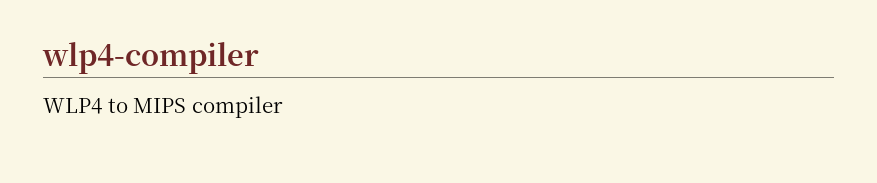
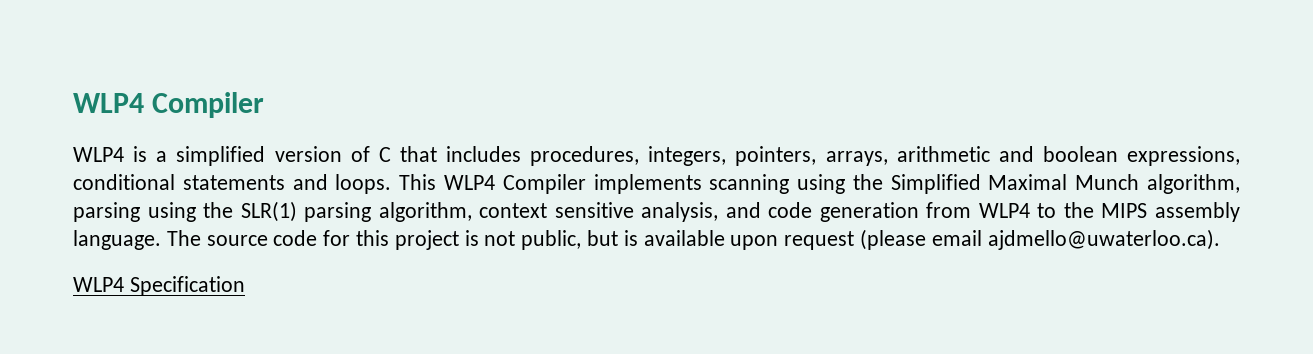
[42,42,259,74] [43,96,283,118] wlp4-compiler // WLP4 to MIPS compiler -> [73,92,265,118] [73,146,1240,166] [73,174,1241,194] [73,201,1240,222] [73,229,1220,250] [73,276,245,296] WLP4 Compiler // WLP4 is a simplified version of C that includes procedures, integers, pointers, arrays, arithmetic and boolean expressions, conditional statements and loops. This WLP4 Compiler implements scanning using the Simplified Maximal Munch algorithm, parsing using the SLR(1) parsing algorithm, context sensitive analysis, and code generation from WLP4 to the MIPS assembly language. The source code for this project is not public, but is available upon request (please email ajdmello@uwaterloo.ca). // WLP4 Specification

